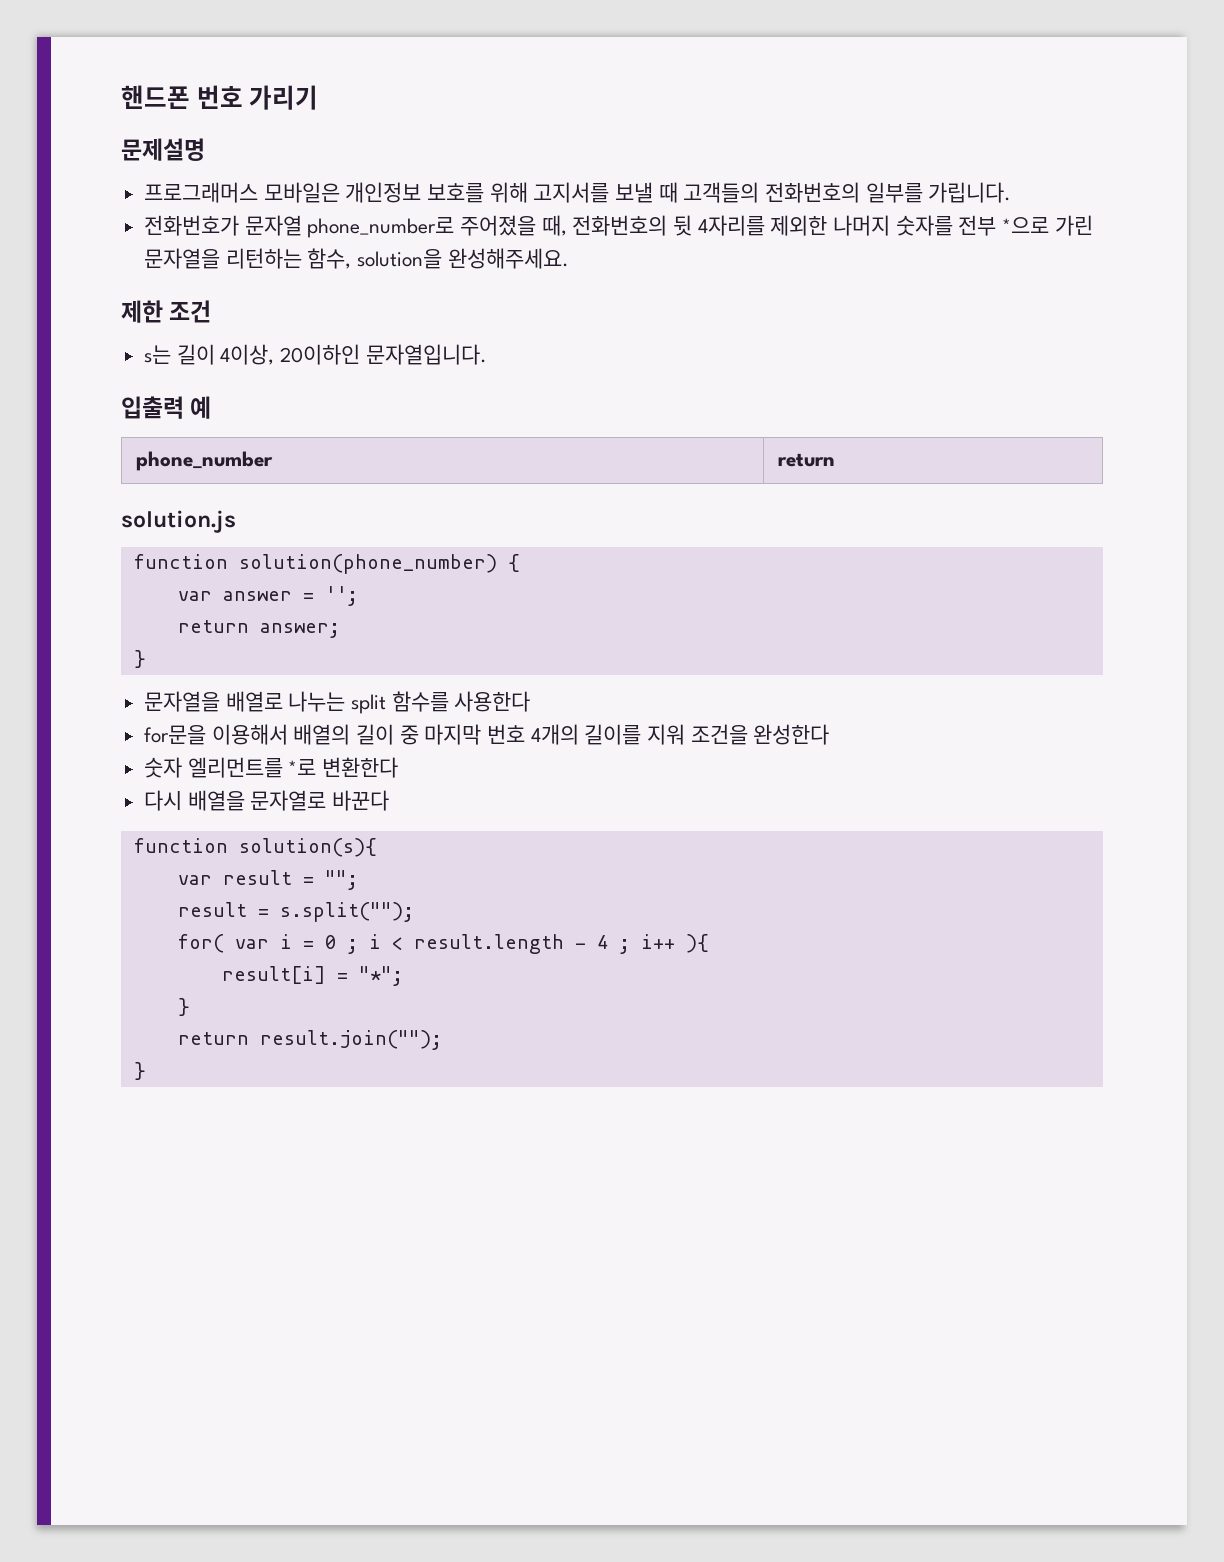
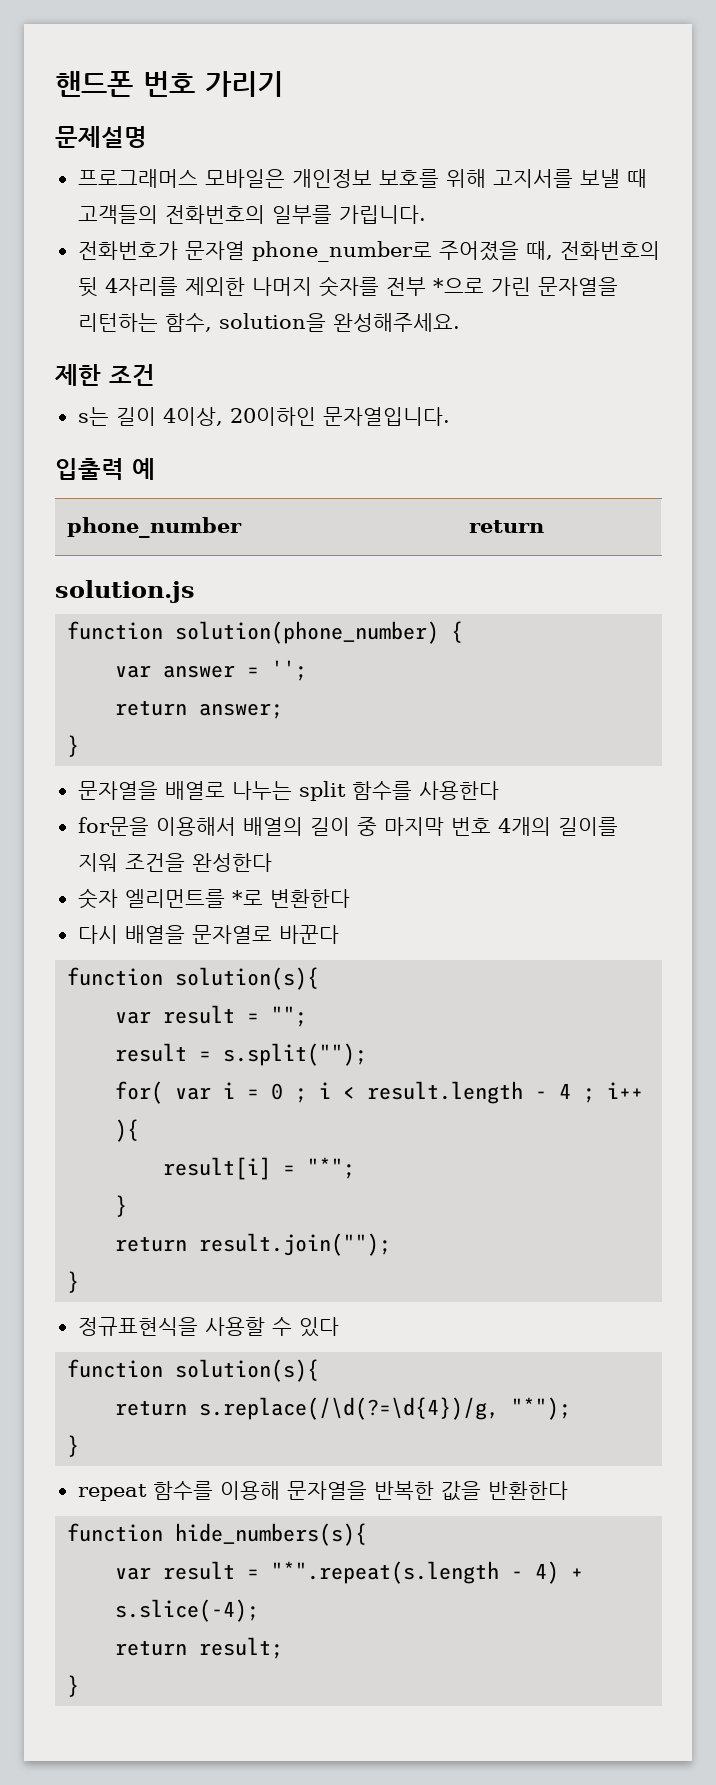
(146, 1071) none -> [77,1317,339,1337] [67,1359,320,1382] [115,1397,572,1420] [67,1435,80,1457] [77,1481,568,1501] [67,1523,368,1546] [115,1561,584,1584] [115,1599,260,1622] [115,1637,284,1659] [67,1675,80,1697] // 정규표현식을 사용할 수 있다 // function solution(s){ // return s.replace(/\d(?=\d{4})/g, "*"); // } // repeat 함수를 이용해 문자열을 반복한 값을 반환한다 // function hide_numbers(s){ // var result = "*".repeat(s.length - 4) + s.slice(-4); // return result; // }

